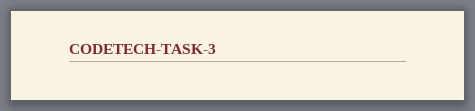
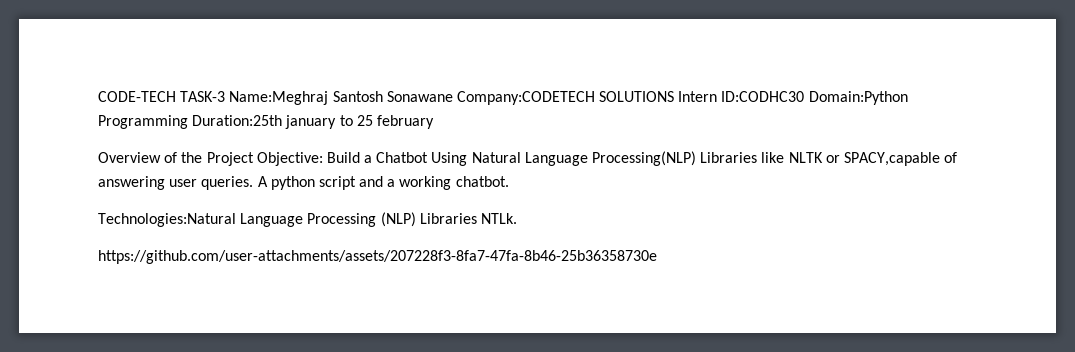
[69,44,216,54] CODETECH-TASK-3 -> [98,91,908,105] [98,115,434,129] [98,151,958,166] [98,176,509,190] [98,212,517,227] [98,250,657,264] CODE-TECH TASK-3 Name:Meghraj Santosh Sonawane Company:CODETECH SOLUTIONS Intern ID:CODHC30 Domain:Python Programming Duration:25th january to 25 february // Overview of the Project Objective: Build a Chatbot Using Natural Language Processing(NLP) Libraries like NLTK or SPACY,capable of answering user queries. A python script and a working chatbot. // Technologies:Natural Language Processing (NLP) Libraries NTLk. // https://github.com/user-attachments/assets/207228f3-8fa7-47fa-8b46-25b36358730e

